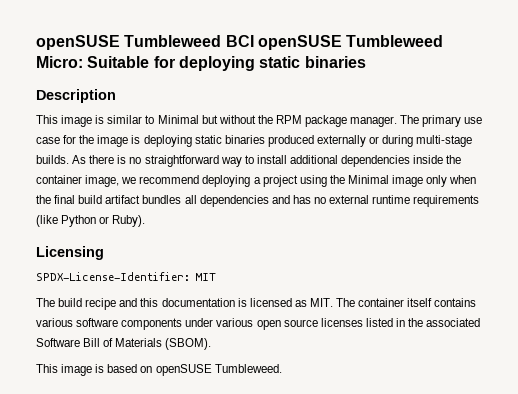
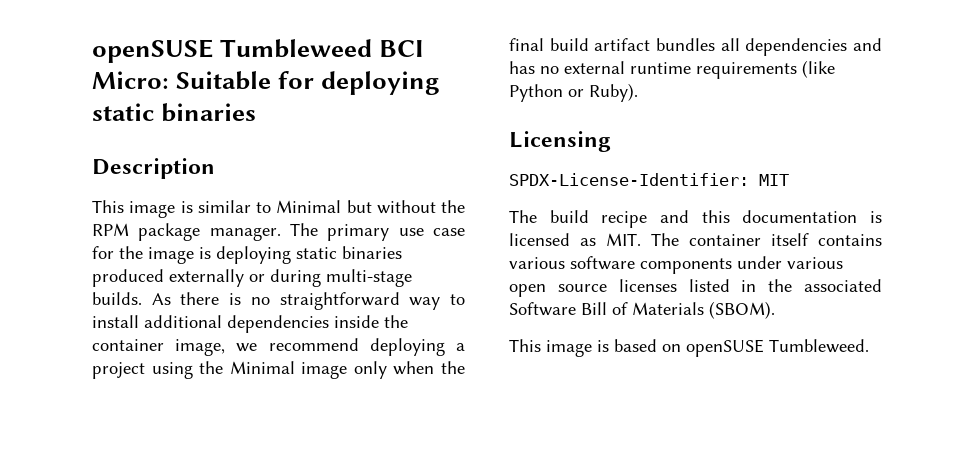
[257,35,444,50] openSUSE Tumbleweed -> (425, 48) none

